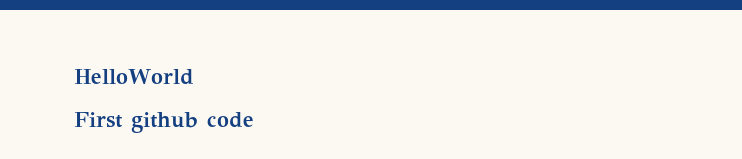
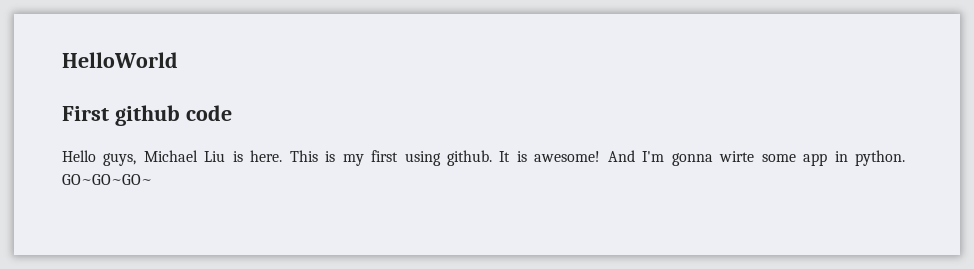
(254, 120) none -> [62,150,906,166] [62,174,152,185] // Hello guys, Michael Liu is here. This is my first using github. It is awesome! And I'm gonna wirte some app in python. GO~GO~GO~

